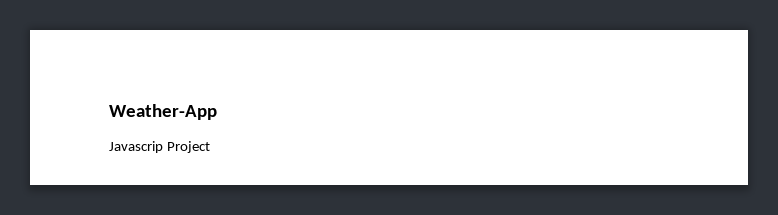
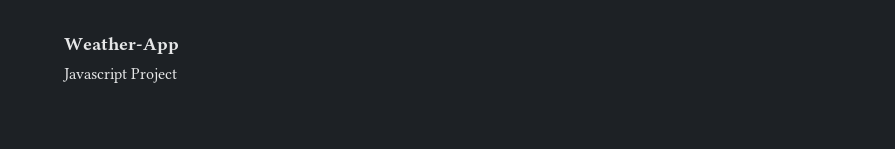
[109,141,163,153] Javascrip -> [62,68,127,83] Javascript

